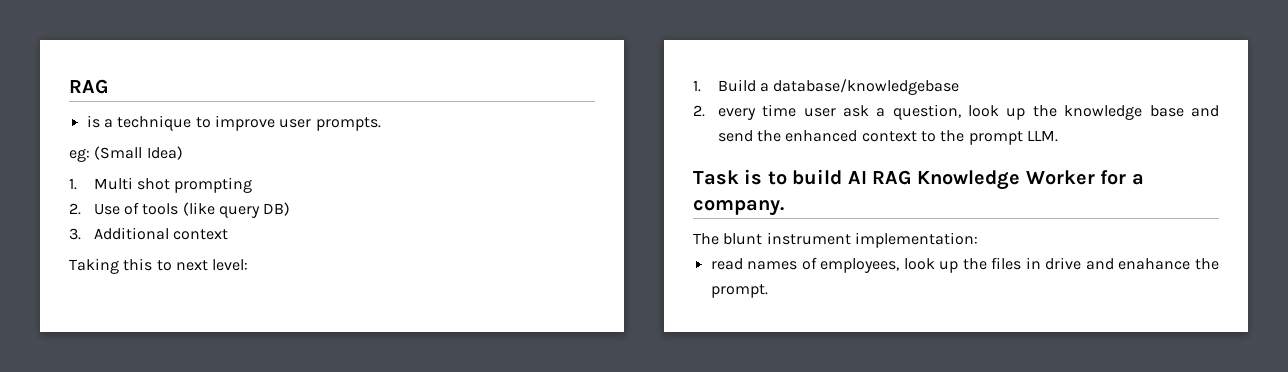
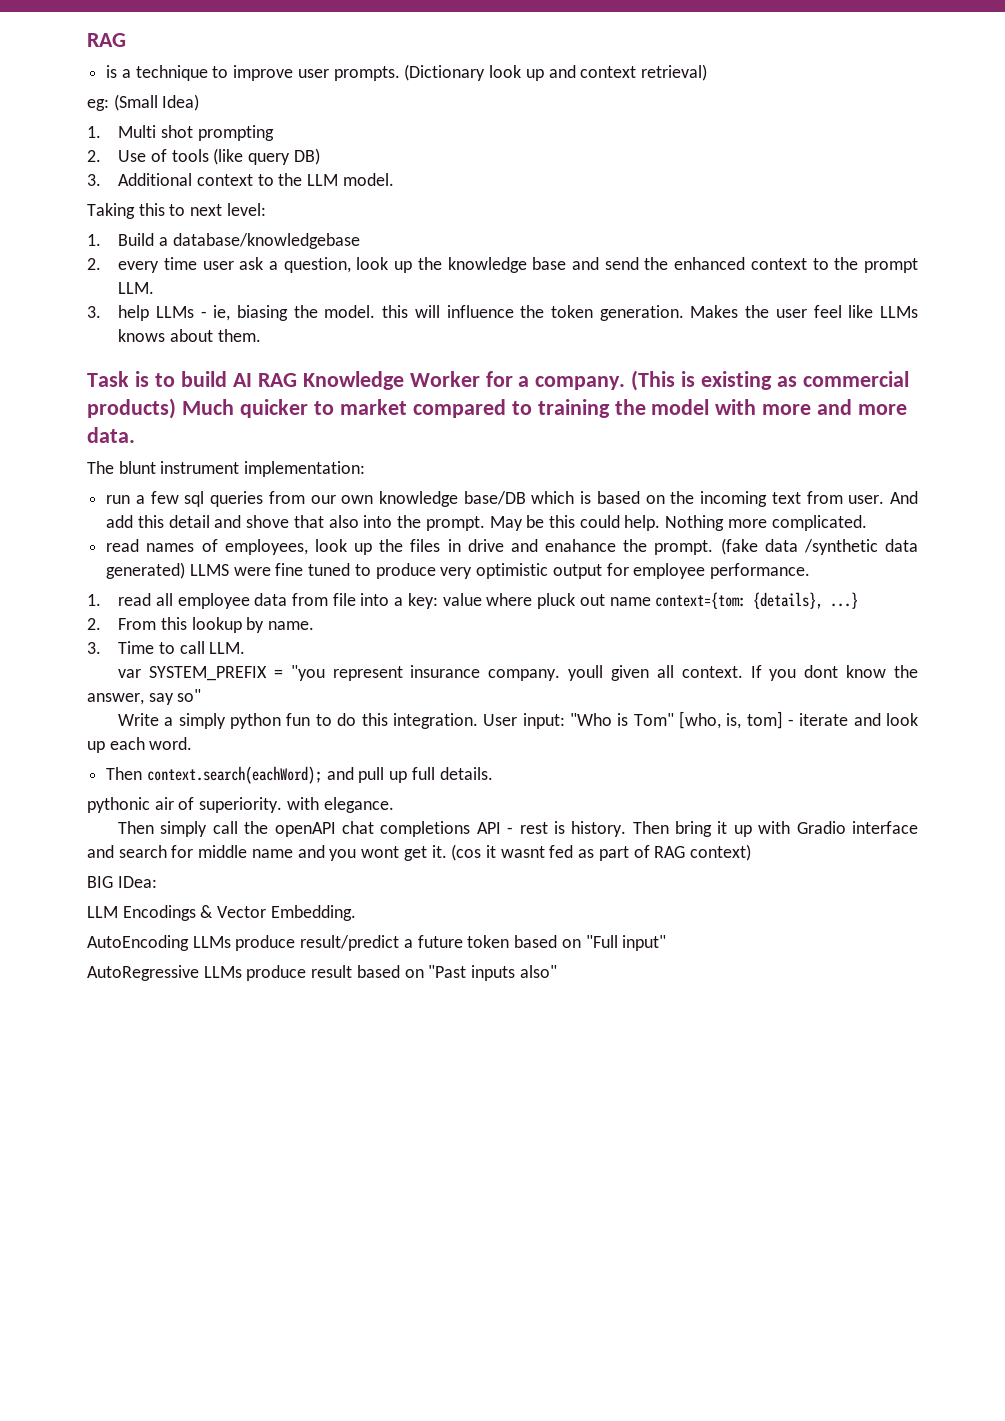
(381, 124) none -> [404,64,707,81] (Dictionary look up and context retrieval)
(229, 234) none -> [257,173,394,186] to the LLM model.
(1059, 136) none -> [87,305,919,321] [118,329,261,342] // 3. help LLMs - ie, biasing the model. this will influence the token generation. Makes the user feel like LLMs knows about them.
[693,232,978,248] // The blunt instrument implementation: -> [631,370,910,391] [87,398,908,419] [87,427,135,443] [87,461,366,477] [106,491,919,507] [106,515,867,531] (This is existing as commercial products) Much quicker to market compared to training the model with more and more data. // The blunt instrument implementation: // run a few sql queries from our own knowledge base/DB which is based on the incoming text from user. And add this detail and shove that also into the prompt. May be this could help. Nothing more complicated.
(768, 291) none -> [720,538,918,555] [106,562,810,579] [87,592,859,609] [87,617,315,633] [87,641,246,654] [118,665,919,681] [87,689,202,705] [118,711,918,729] [87,737,193,753] [106,766,493,784] [87,797,394,813] [118,821,919,837] [87,844,752,861] [87,876,157,888] [87,905,356,921] [87,935,667,951] [87,965,557,981] (fake data /synthetic data generated) LLMS were fine tuned to produce very optimistic output for employee performance. // 1. read all employee data from file into a key: value where pluck out name context={tom: {details}, ...} // 2. From this lookup by name. // 3. Time to call LLM. // var SYSTEM_PREFIX = "you represent insurance company. youll given all context. If you dont know the answer, say so" // Write a simply python fun to do this integration. User input: "Who is Tom" [who, is, tom] - iterate and look up each word. // Then context.search(eachWord); and pull up full details. // pythonic air of superiority. with elegance. // Then simply call the openAPI chat completions API - rest is history. Then bring it up with Gradio interface and search for middle name and you wont get it. (cos it wasnt fed as part of RAG context) // BIG IDea: // LLM Encodings & Vector Embedding. // AutoEncoding LLMs produce result/predict a future token based on "Full input" // AutoRegressive LLMs produce result based on "Past inputs also"

